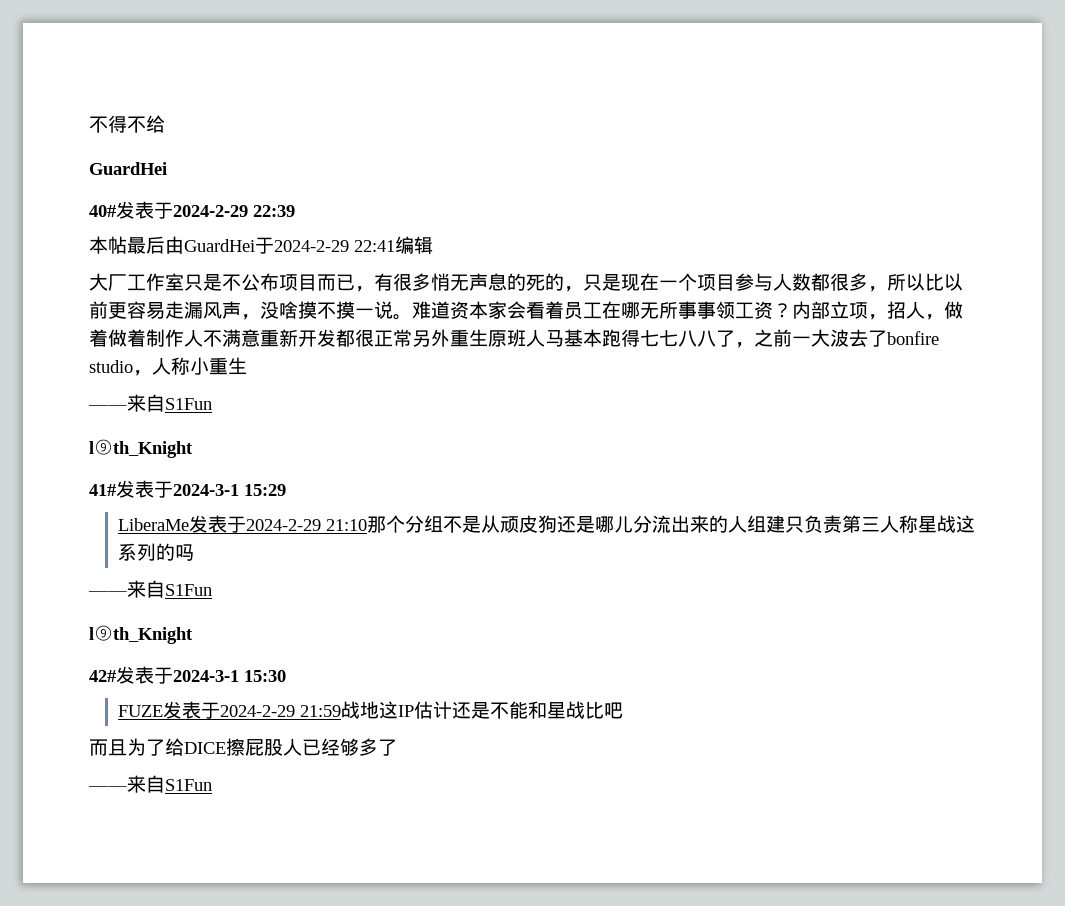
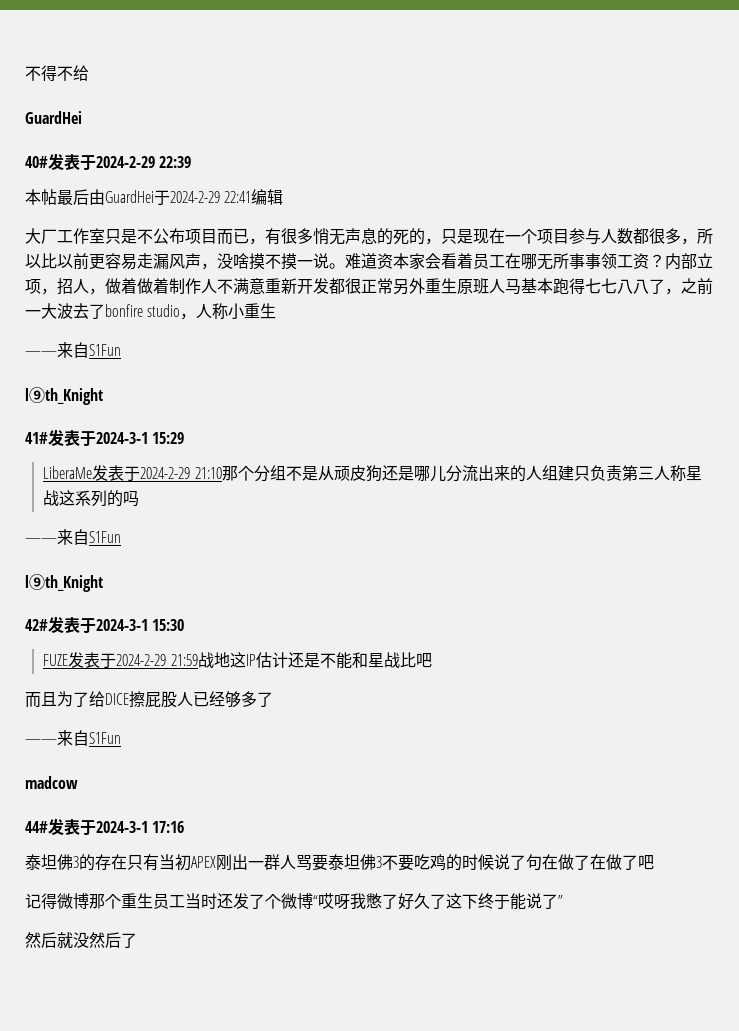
(212, 785) none -> [25,776,78,789] [25,818,185,836] [25,854,654,871] [25,893,563,910] [25,932,137,948] // madcow // 44#发表于2024-3-1 17:16 // 泰坦佛3的存在只有当初APEX刚出一群人骂要泰坦佛3不要吃鸡的时候说了句在做了在做了吧 // 记得微博那个重生员工当时还发了个微博“哎呀我憋了好久了这下终于能说了” // 然后就没然后了

